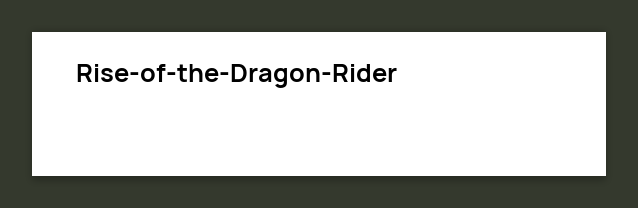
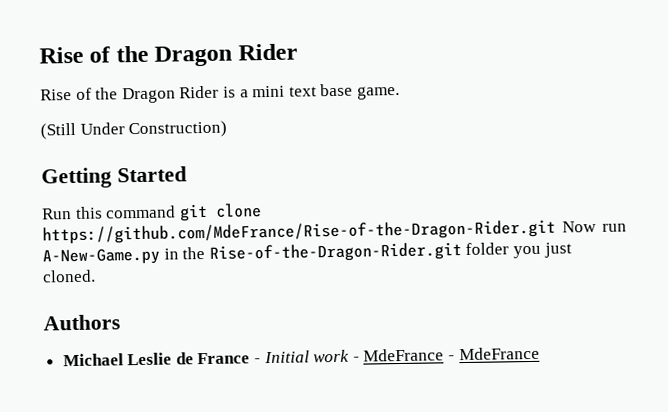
[76,64,397,88] Rise-of-the-Dragon-Rider -> [39,43,298,67] [40,83,400,104] [40,120,228,140] [41,166,187,189] [42,203,262,222] [42,219,627,245] [42,242,572,266] [42,269,96,283] [43,314,120,331] [62,346,540,367] Rise of the Dragon Rider // Rise of the Dragon Rider is a mini text base game. // (Still Under Construction) // Getting Started // Run this command git clone https://github.com/MdeFrance/Rise-of-the-Dragon-Rider.git Now run A-New-Game.py in the Rise-of-the-Dragon-Rider.git folder you just cloned. // Authors // Michael Leslie de France - Initial work - MdeFrance - MdeFrance

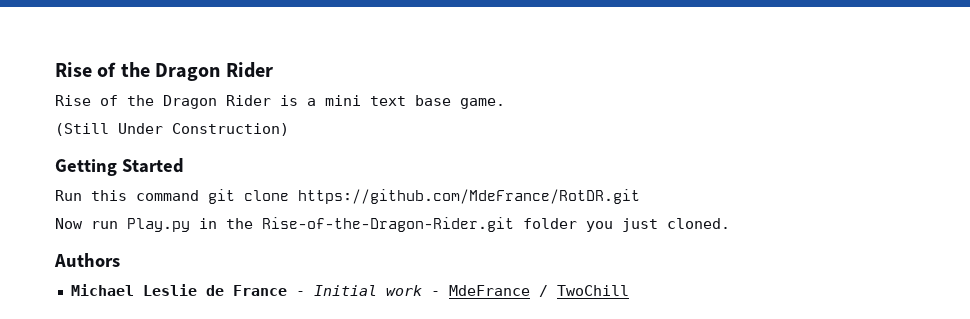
[42,219,556,245] https://github.com/MdeFrance/Rise-of-the-Dragon-Rider.git -> [298,189,640,204] https://github.com/MdeFrance/RotDR.git //
[42,247,160,266] A-New-Game.py -> [127,218,190,232] Play.py
[448,346,540,361] - MdeFrance -> [538,285,629,297] / TwoChill

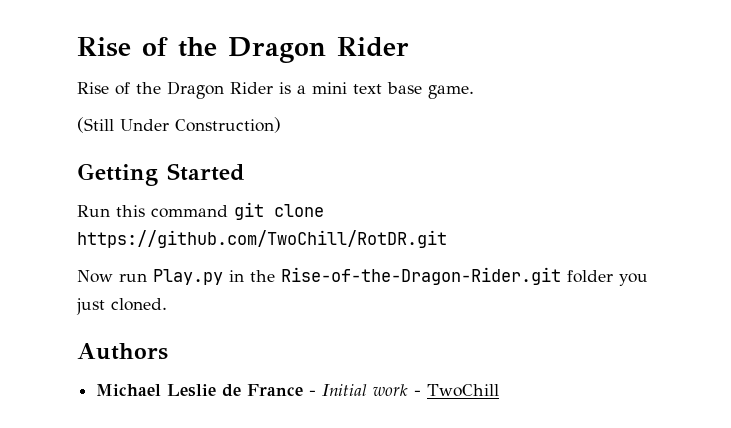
[298,189,640,204] https://github.com/MdeFrance/RotDR.git -> [77,230,447,248] https://github.com/TwoChill/RotDR.git
[448,285,548,297] MdeFrance / -> (422, 393) none

